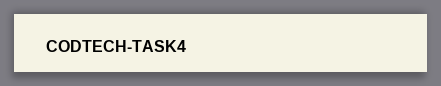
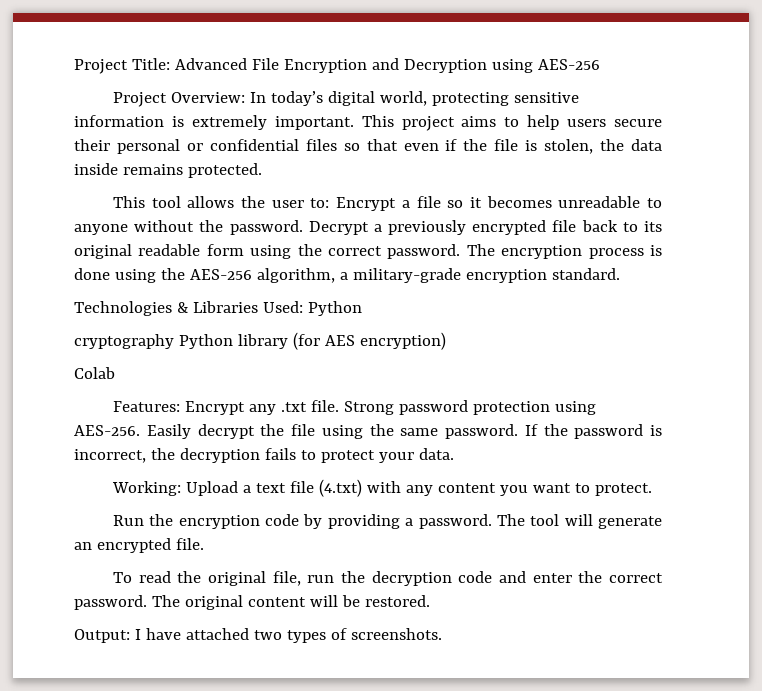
[46,40,186,52] CODTECH-TASK4 -> [74,58,600,74] [113,91,580,107] [74,115,662,131] [74,139,663,154] [74,163,262,178] [113,196,662,211] [74,220,662,235] [74,244,662,259] [74,268,620,283] [74,301,362,316] [74,332,446,350] [74,367,115,379] [113,400,597,415] [74,424,662,439] [74,448,454,463] [112,479,652,497] [113,514,662,529] [74,538,204,553] [113,571,663,586] [74,595,430,610] [74,628,442,643] Project Title: Advanced File Encryption and Decryption using AES-256 // Project Overview: In today’s digital world, protecting sensitive information is extremely important. This project aims to help users secure their personal or confidential files so that even if the file is stolen, the data inside remains protected. // This tool allows the user to: Encrypt a file so it becomes unreadable to anyone without the password. Decrypt a previously encrypted file back to its original readable form using the correct password. The encryption process is done using the AES-256 algorithm, a military-grade encryption standard. // Technologies & Libraries Used: Python // cryptography Python library (for AES encryption) // Colab // Features: Encrypt any .txt file. Strong password protection using AES-256. Easily decrypt the file using the same password. If the password is incorrect, the decryption fails to protect your data. // Working: Upload a text file (4.txt) with any content you want to protect. // Run the encryption code by providing a password. The tool will generate an encrypted file. // To read the original file, run the decryption code and enter the correct password. The original content will be restored. // Output: I have attached two types of screenshots.

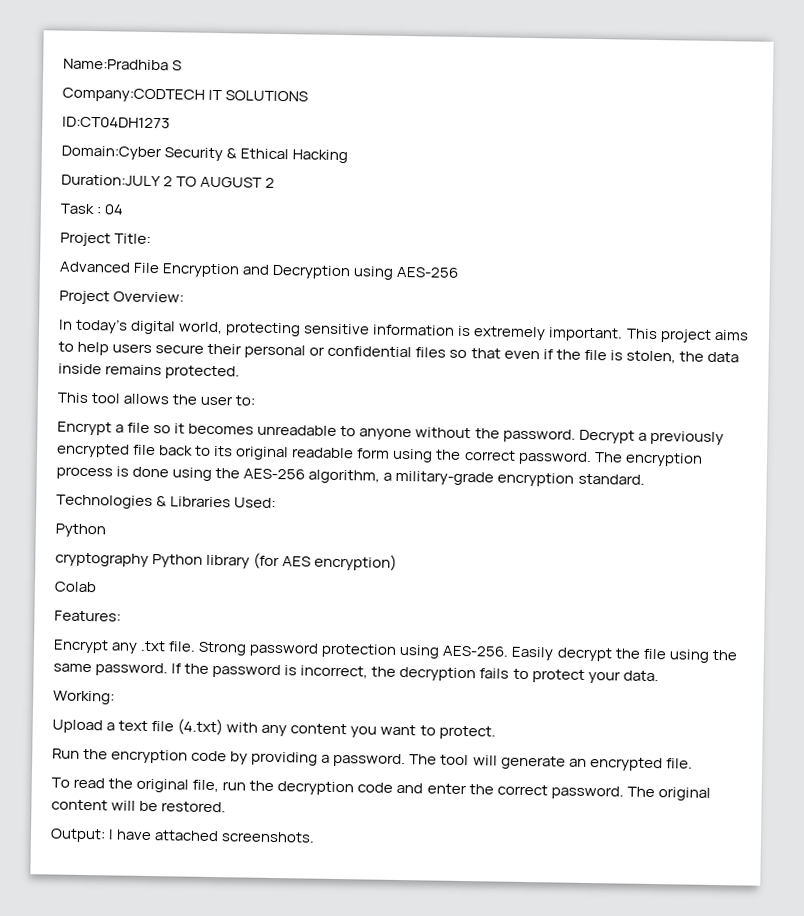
(74, 66) none -> [63,58,183,71] [62,87,309,103] [62,116,170,129] [61,145,349,164] [61,174,276,188] [60,203,124,215] Name:Pradhiba S // Company:CODTECH IT SOLUTIONS // ID:CT04DH1273 // Domain:Cyber Security & Ethical Hacking // Duration:JULY 2 TO AUGUST 2 // Task : 04 //
(170, 64) none -> (152, 238) //
(246, 97) none -> (185, 297) //
(330, 203) none -> (256, 400) //
(303, 307) none -> (277, 503) //
(181, 406) none -> (121, 616) //
(182, 488) none -> (115, 697) //
[253,628,347,643] two types of -> (220, 836) none

